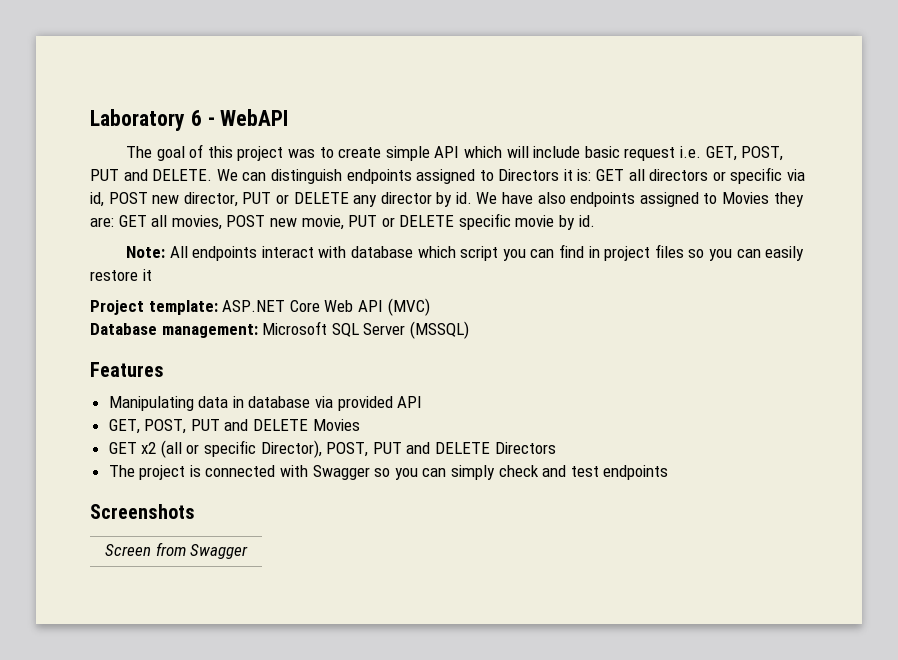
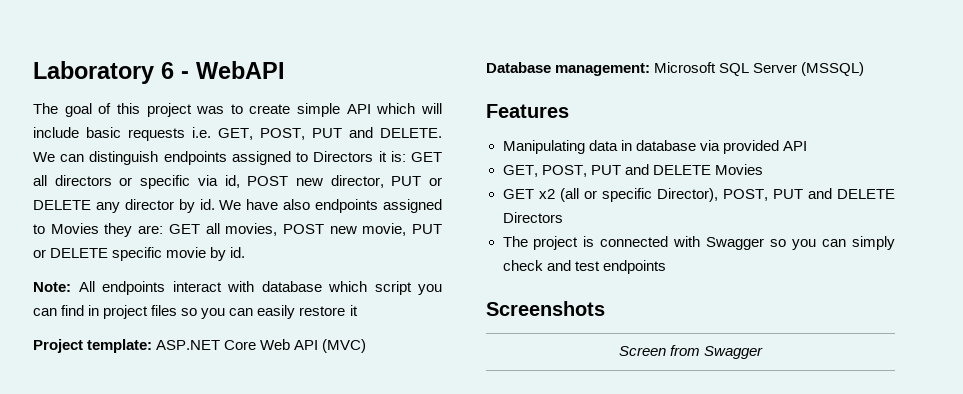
[624,147,676,161] request -> [128,128,185,141] requests

